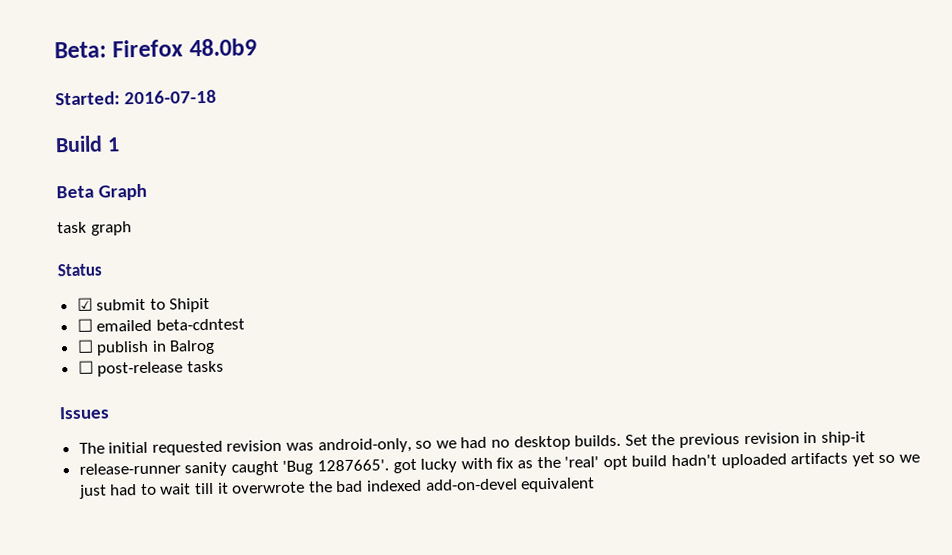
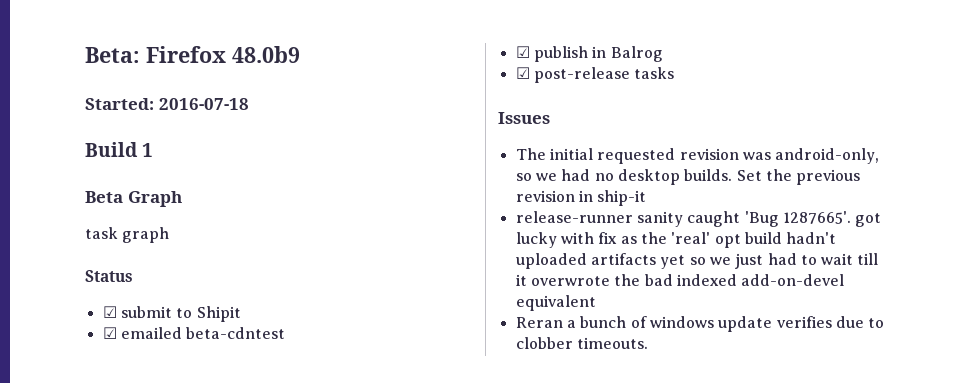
[76,318,93,332] ☐ -> [102,327,117,339] ☑
[76,339,94,353] ☐ -> [515,46,530,58] ☑
[77,360,94,374] ☐ -> [515,67,530,79] ☑
(596, 485) none -> [515,316,885,332] [515,337,648,349] // Reran a bunch of windows update verifies due to clobber timeouts.

